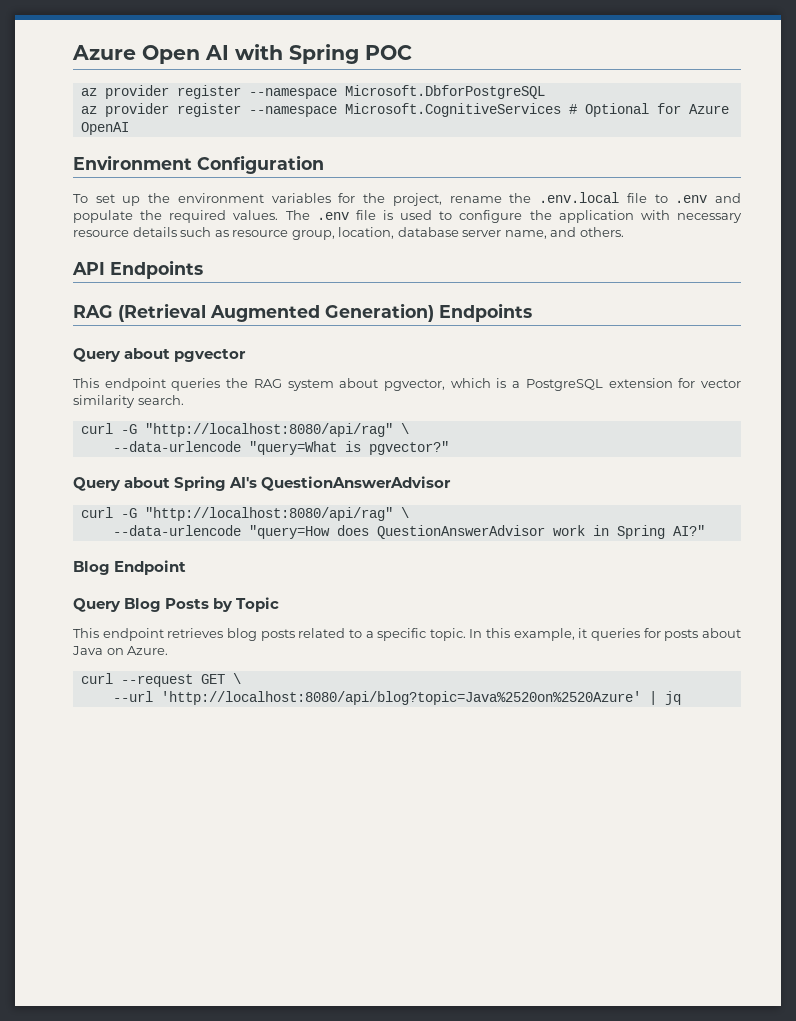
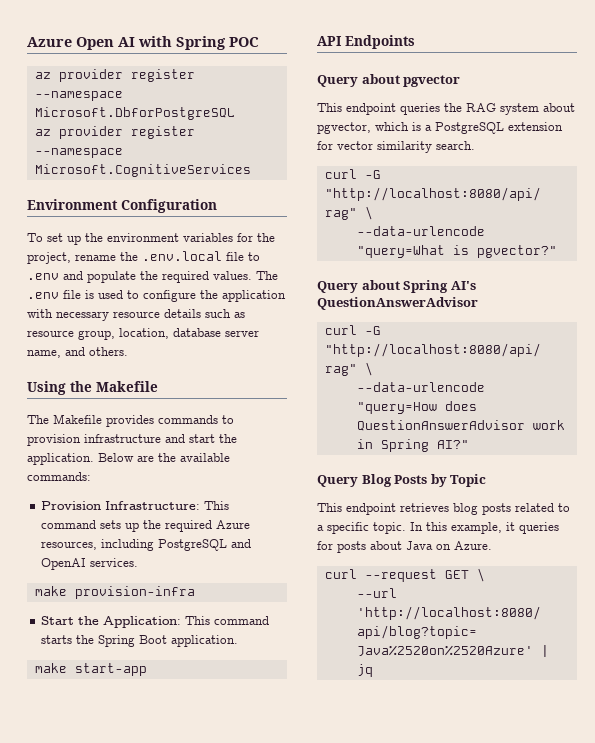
[568,103,729,117] [80,122,129,135] # Optional for Azure OpenAI -> (251, 170) none
[72,260,203,279] [73,303,434,322] API Endpoints // RAG (Retrieval Augmented Generation) -> [27,381,158,395] [27,414,234,427] [27,434,237,446] [27,453,230,465] [27,472,91,481] [41,501,230,510] [41,520,251,532] [41,539,252,551] [41,558,139,570] [34,586,195,599] [41,616,270,628] [41,635,239,647] [34,663,147,676] [317,36,342,46] Using the Makefile // The Makefile provides commands to provision infrastructure and start the application. Below are the available commands: // Provision Infrastructure: This command sets up the required Azure resources, including PostgreSQL and OpenAI services. // make provision-infra // Start the Application: This command starts the Spring Boot application. // make start-app // API
[73,560,187,575] // Blog Endpoint -> (469, 444) none

